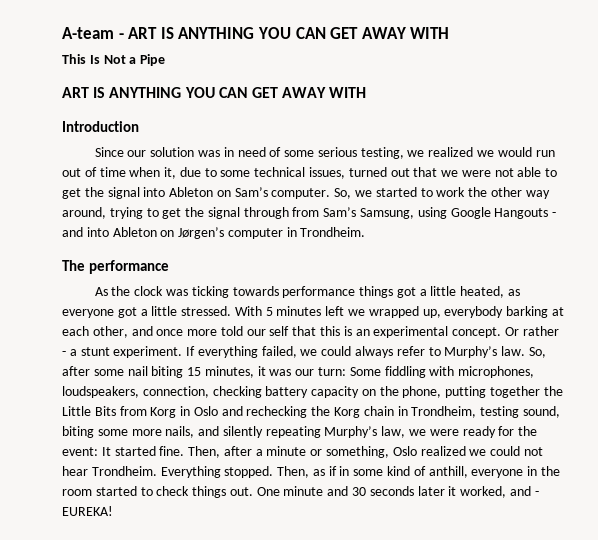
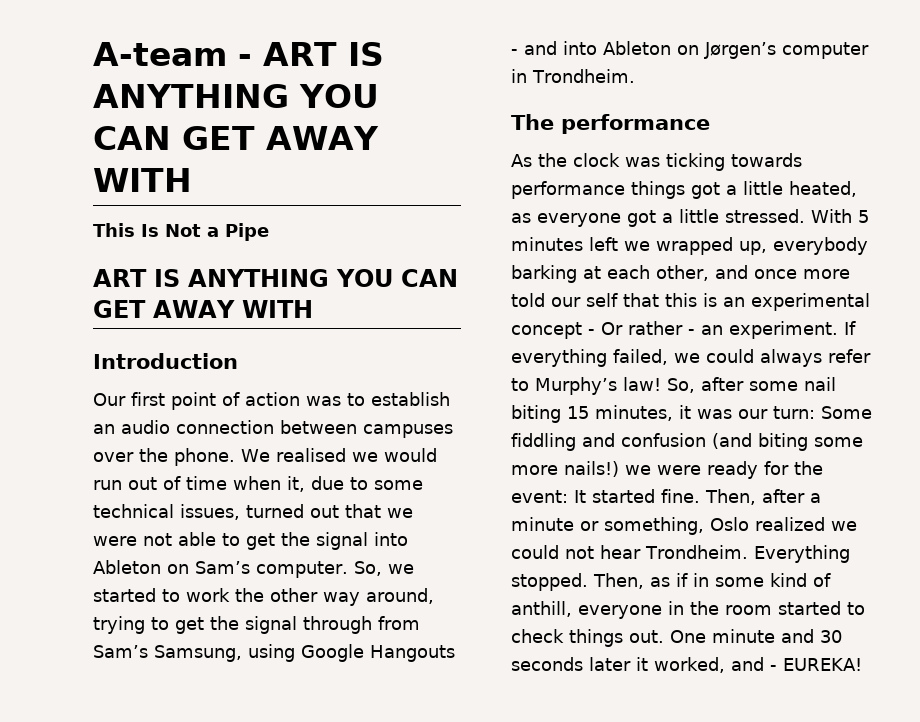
[94,147,474,159] Since our solution was in need of some serious testing, we realized -> [93,392,450,410] [93,420,453,438] [93,448,346,466] Our first point of action was to establish an audio connection between campuses over the phone. We realised
[452,327,502,338] concept. -> [511,322,595,339] concept -
[69,347,110,356] a stunt -> [701,325,723,335] an
[501,346,526,356] law. -> [623,377,661,391] law!
[429,366,535,378] [62,386,563,398] [62,406,560,418] [62,426,406,438] with microphones, loudspeakers, connection, checking battery capacity on the phone, putting together the Little Bits from Korg in Oslo and rechecking the Korg chain in Trondheim, testing sound, biting some more nails, and silently repeating Murphy’s law, -> [582,433,863,451] [511,461,619,477] and confusion (and biting some more nails!)

